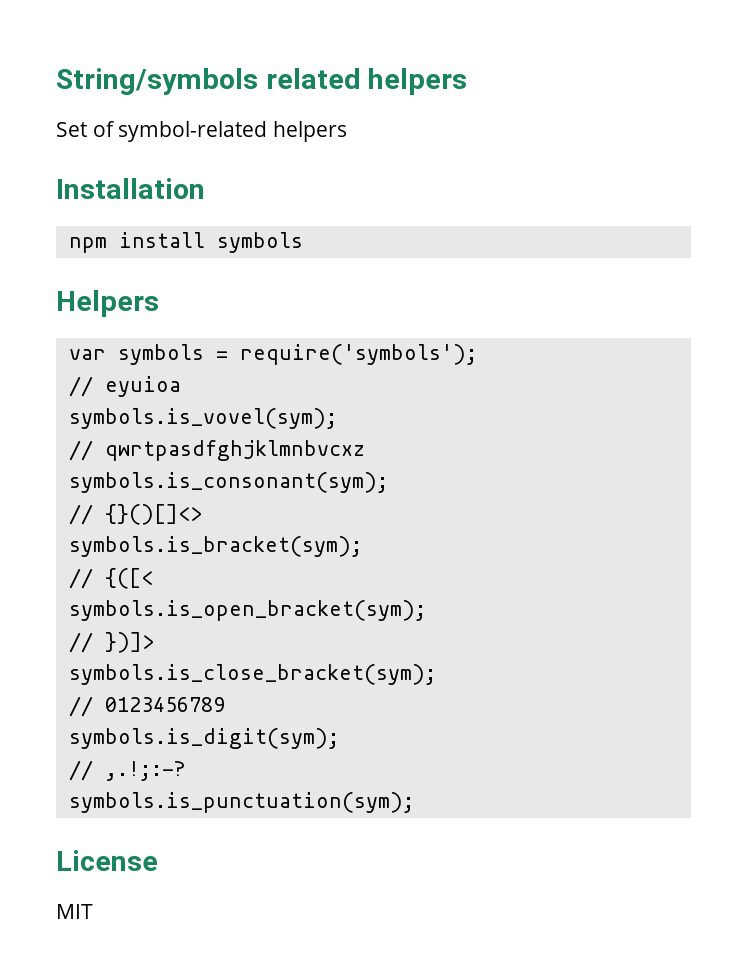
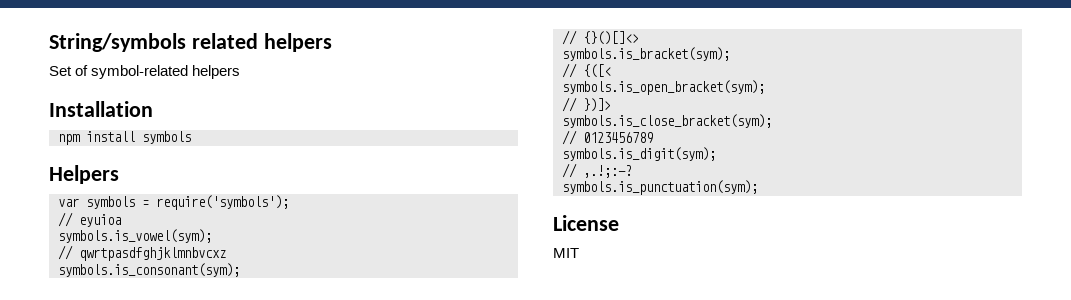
[68,408,337,429] symbols.is_vovel(sym); -> [58,229,212,243] symbols.is_vowel(sym);

